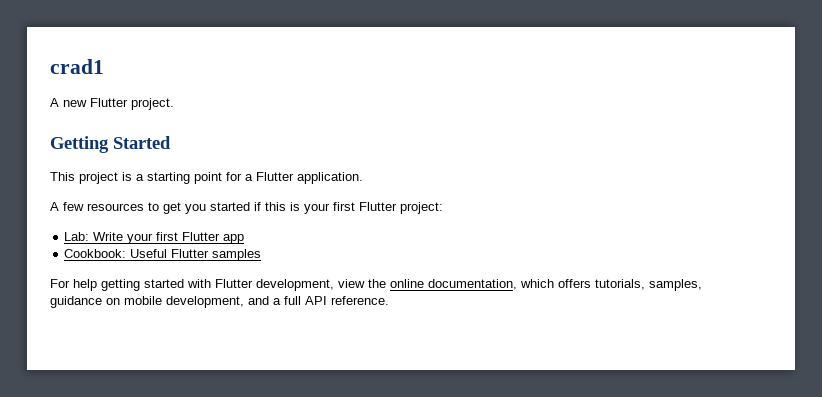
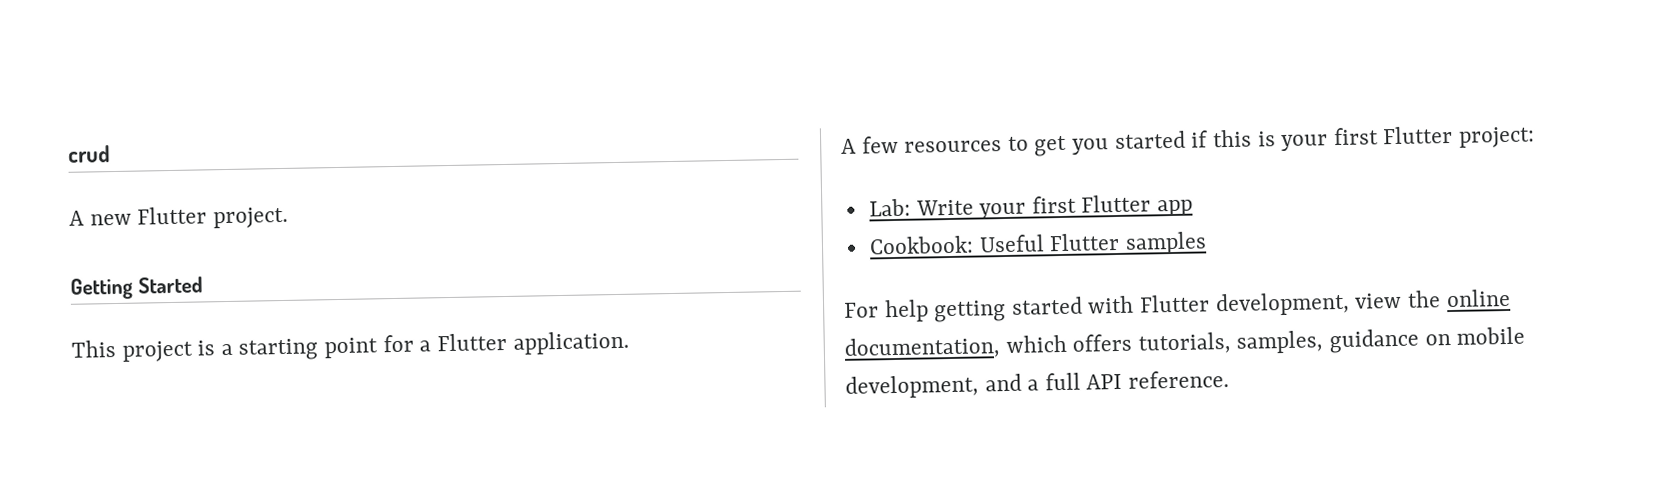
[50,59,104,74] crad1 -> [68,145,110,163] crud

